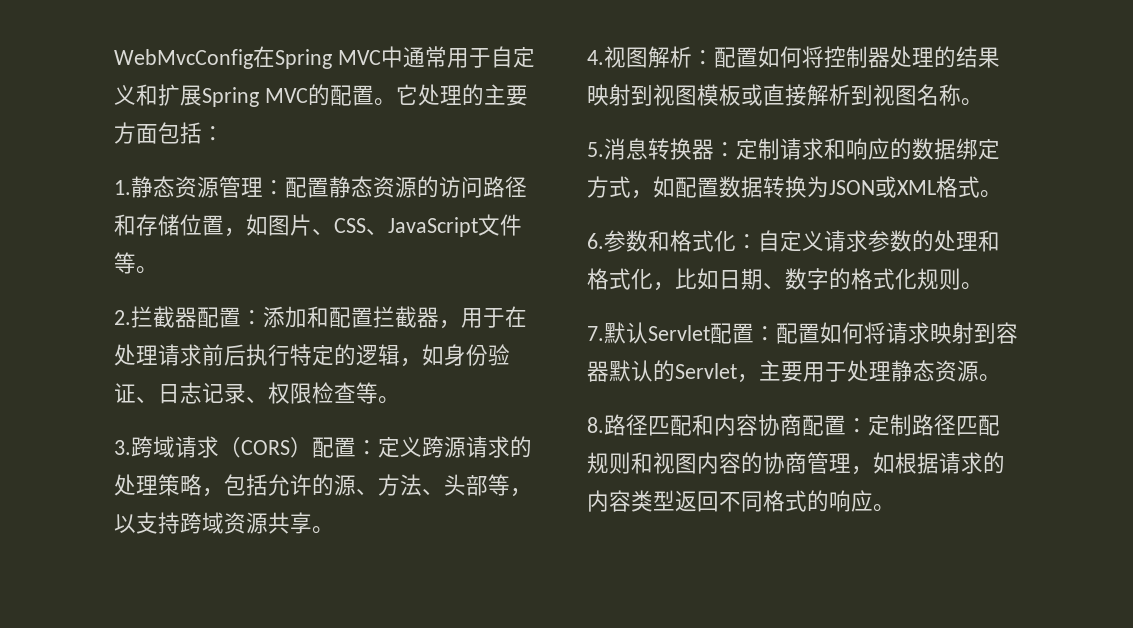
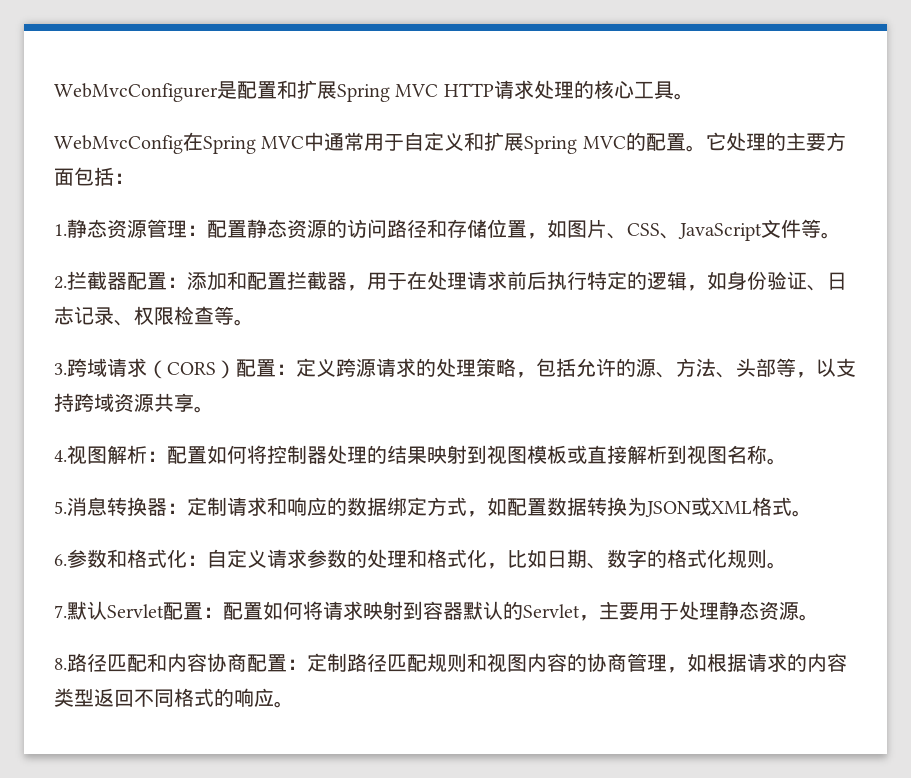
(114, 59) none -> [54,80,694,102] WebMvcConfigurer是配置和扩展Spring MVC HTTP请求处理的核心工具。 //

